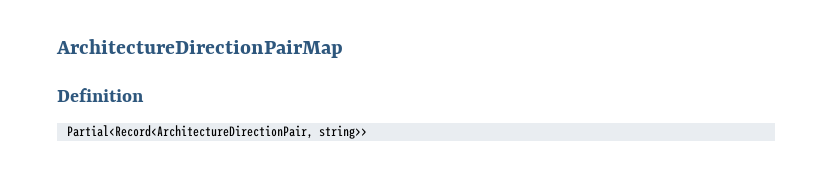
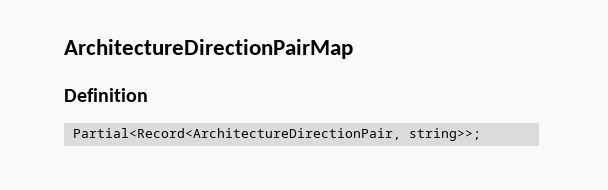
[318,125,367,139] string>> -> [408,128,481,141] string>>;

